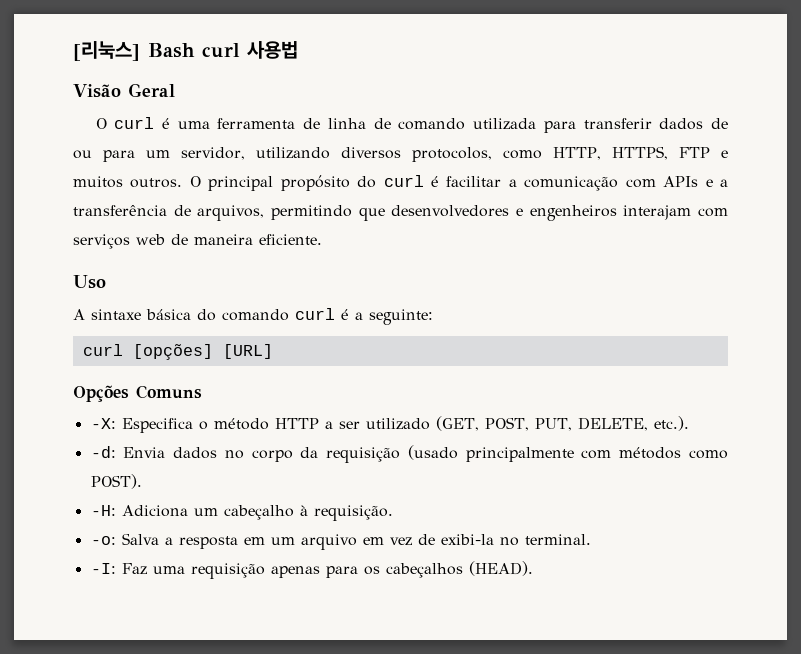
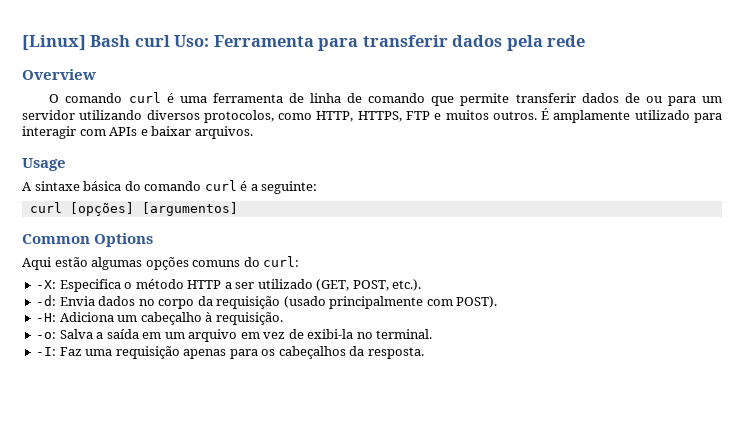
[73,41,140,61] [리눅스] -> [22,35,86,51] [Linux]
[247,41,298,59] [73,83,175,98] [95,118,107,129] 사용법 // Visão Geral // O -> [174,35,586,51] [22,69,96,80] [49,93,123,103] Uso: Ferramenta para transferir dados pela rede // Overview // O comando
[473,118,576,133] utilizada para -> [431,93,510,106] que permite
[181,147,246,160] servidor, -> [22,110,75,120] servidor
[189,175,729,191] [73,205,728,221] [73,234,322,249] [73,275,106,289] O principal propósito do curl é facilitar a comunicação com APIs e a transferência de arquivos, permitindo que desenvolvedores e engenheiros interajam com serviços web de maneira eficiente. // Uso -> [541,108,723,123] [22,126,253,139] [22,158,66,171] É amplamente utilizado para interagir com APIs e baixar arquivos. // Usage
[222,344,273,359] [73,385,202,402] [URL] // Opções Comuns -> [141,202,238,216] [22,233,154,247] [22,256,300,270] [argumentos] // Common Options // Aqui estão algumas opções comuns do curl:
[534,417,648,431] PUT, DELETE, -> (389, 285) none
[619,447,728,459] métodos como -> (453, 302) none
[178,536,238,549] resposta -> [106,329,139,339] saída
[468,561,533,576] (HEAD). -> [349,346,424,359] da resposta.

